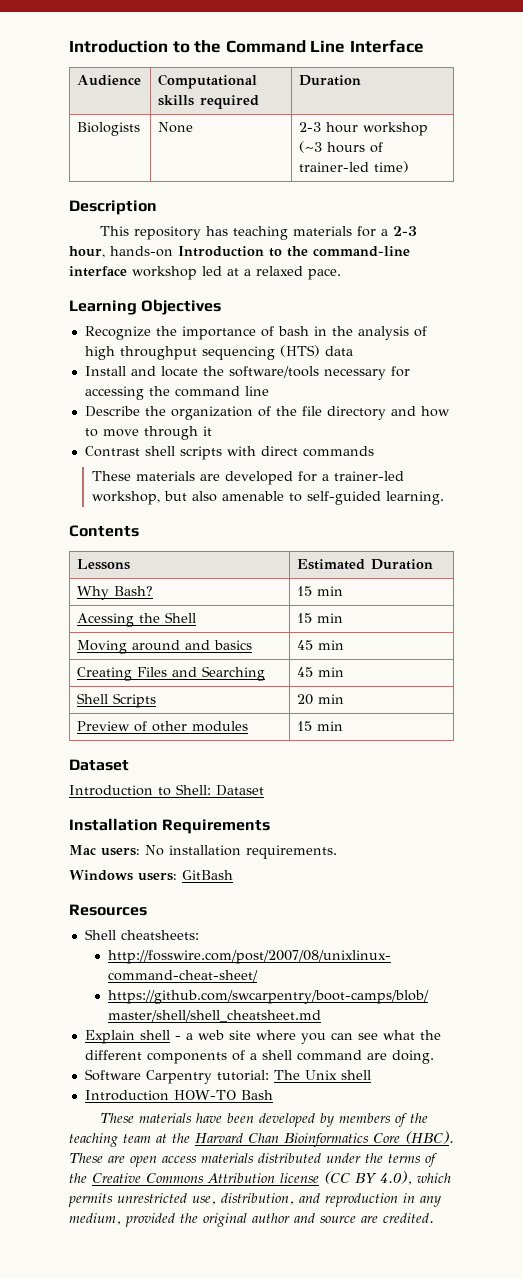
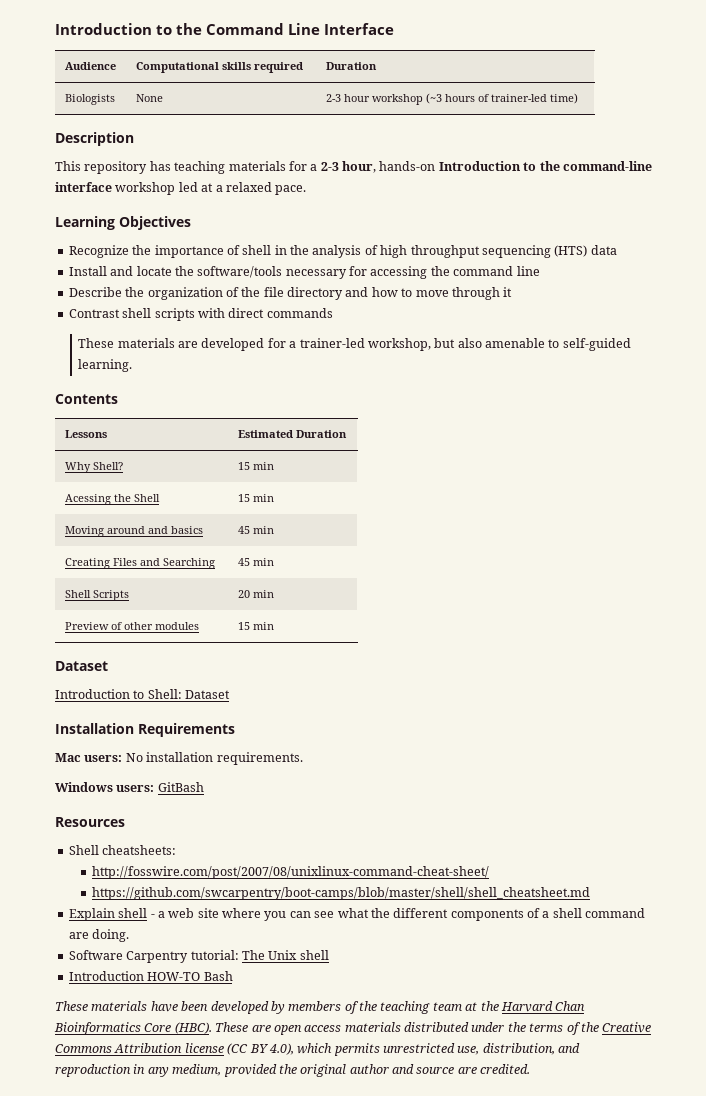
[277,326,309,336] bash -> [242,245,272,255] shell
[114,586,154,596] Bash? -> [92,462,123,470] Shell?

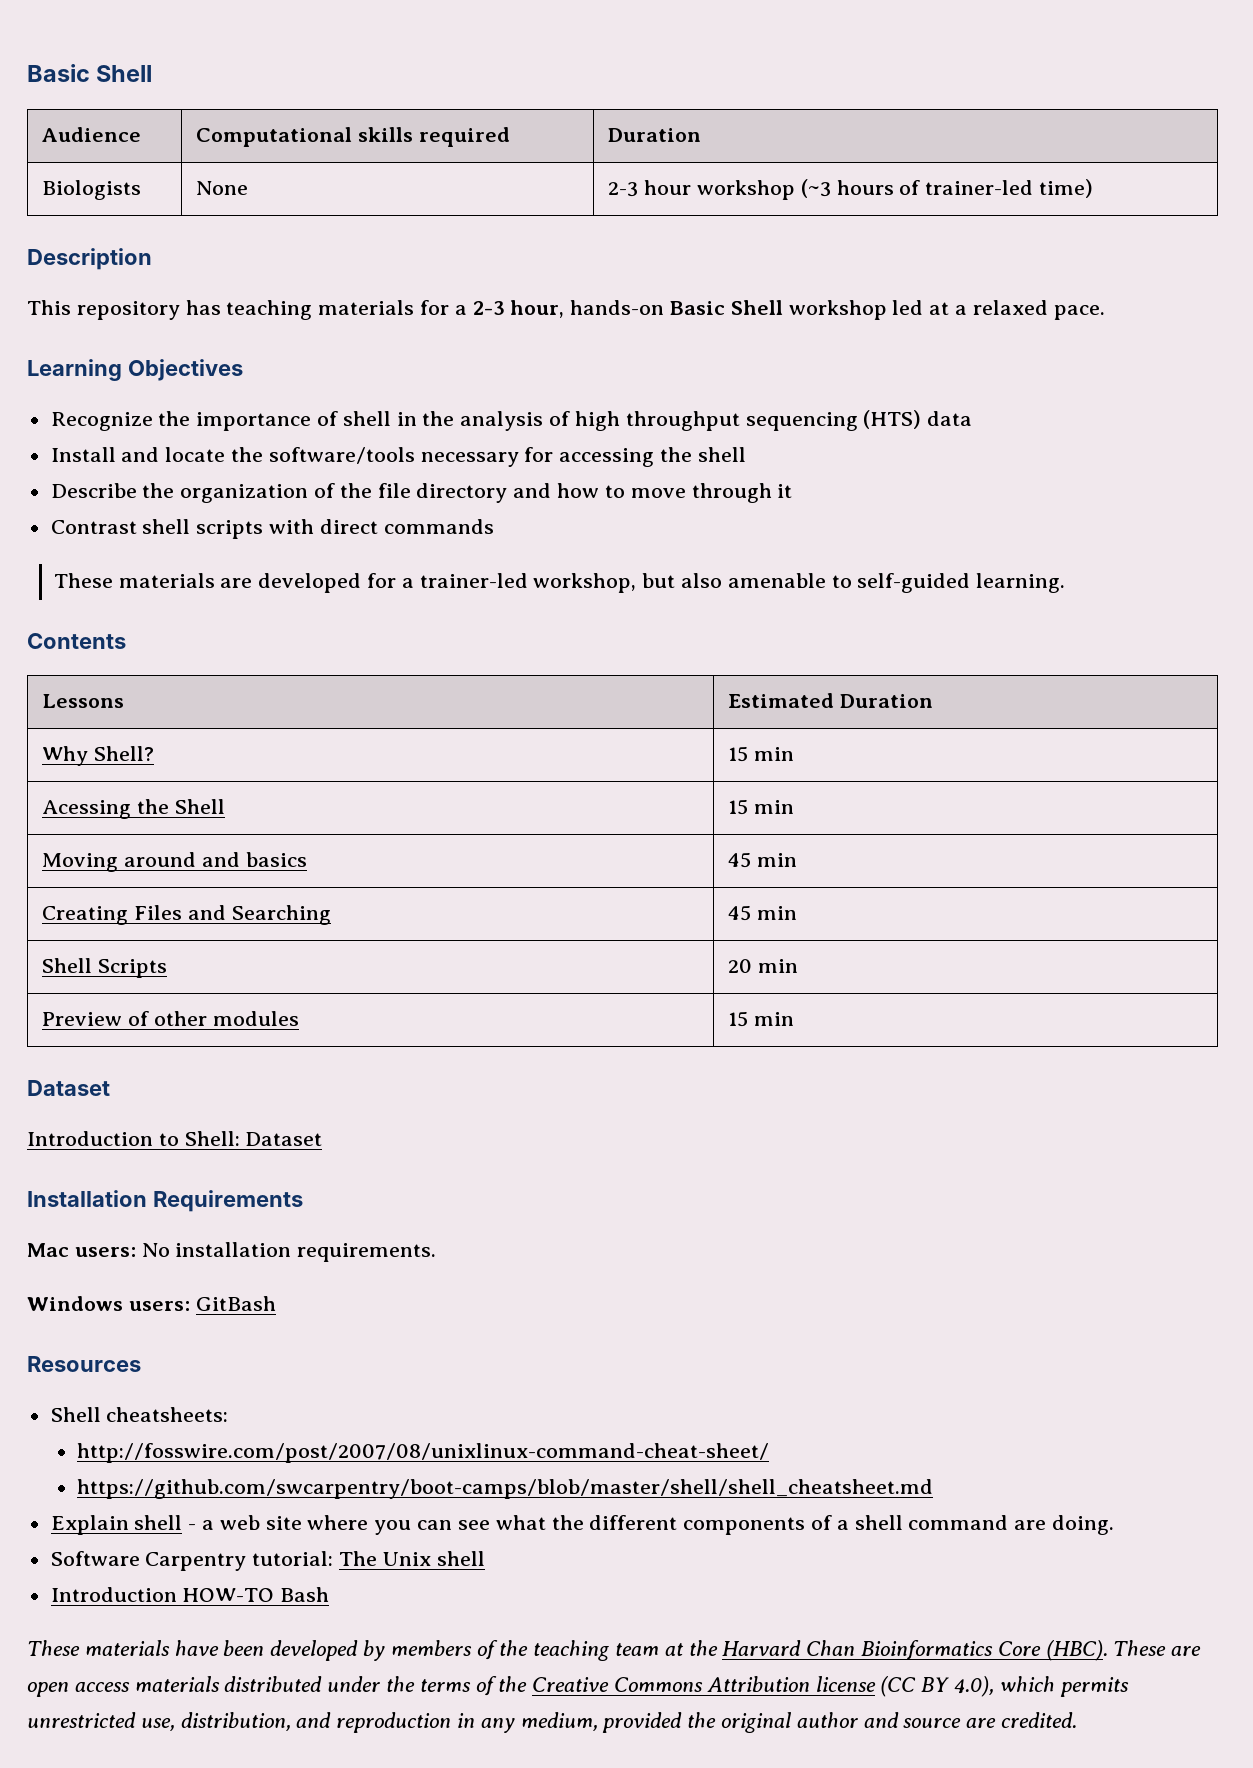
[55,23,395,35] Introduction to the Command Line Interface -> [27,64,153,82] Basic Shell
[438,161,652,171] [55,182,112,192] Introduction to the command-line interface -> [670,300,783,315] Basic Shell
[453,266,540,276] command line -> [697,447,746,462] shell

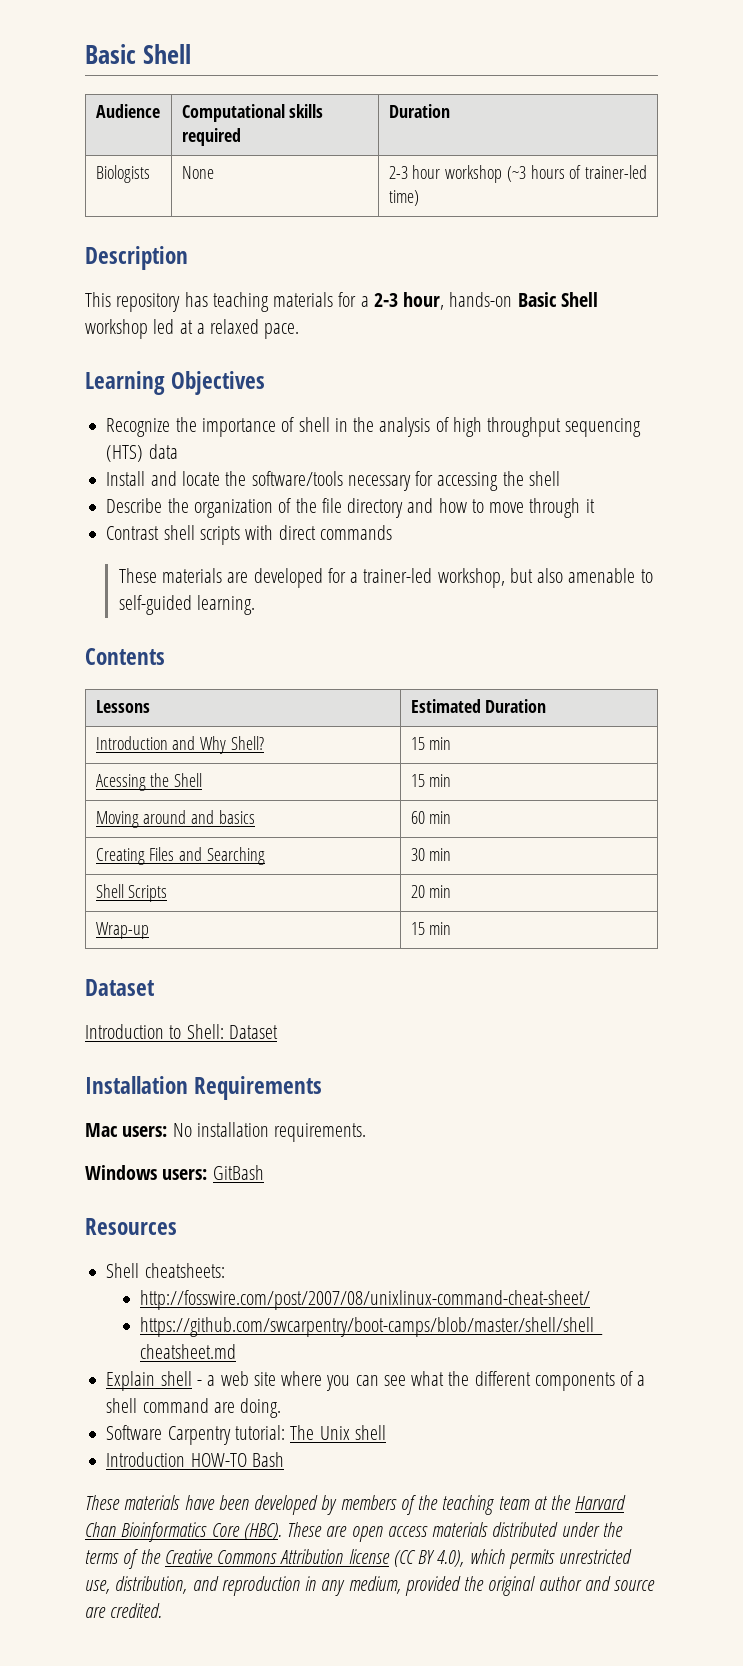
(934, 701) none -> [95,736,196,750] Introduction and
[728,852,752,868] 45 -> [410,811,425,824] 60
[728,905,752,921] 45 -> [410,848,425,861] 30
[42,1011,299,1026] Preview of other modules -> [95,922,149,939] Wrap-up

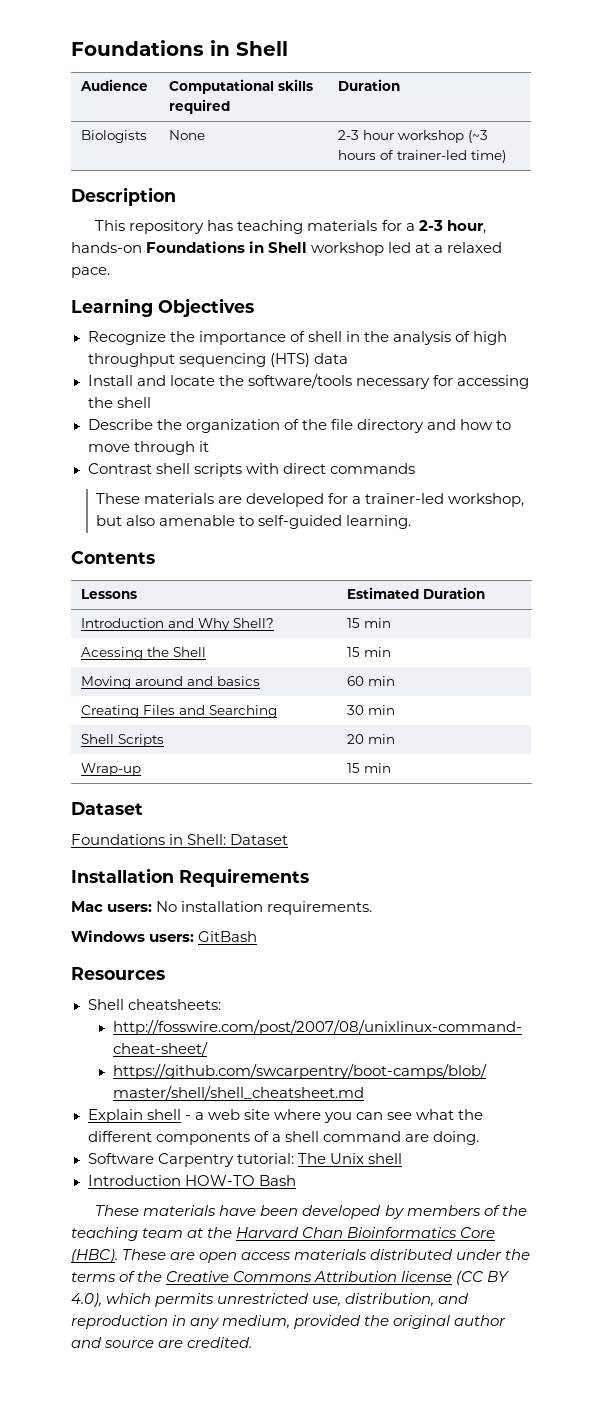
[85,44,136,64] Basic -> [71,40,230,56] Foundations in
[517,292,557,307] Basic -> [146,241,265,253] Foundations in
[85,1024,182,1039] Introduction to -> [71,834,184,845] Foundations in

